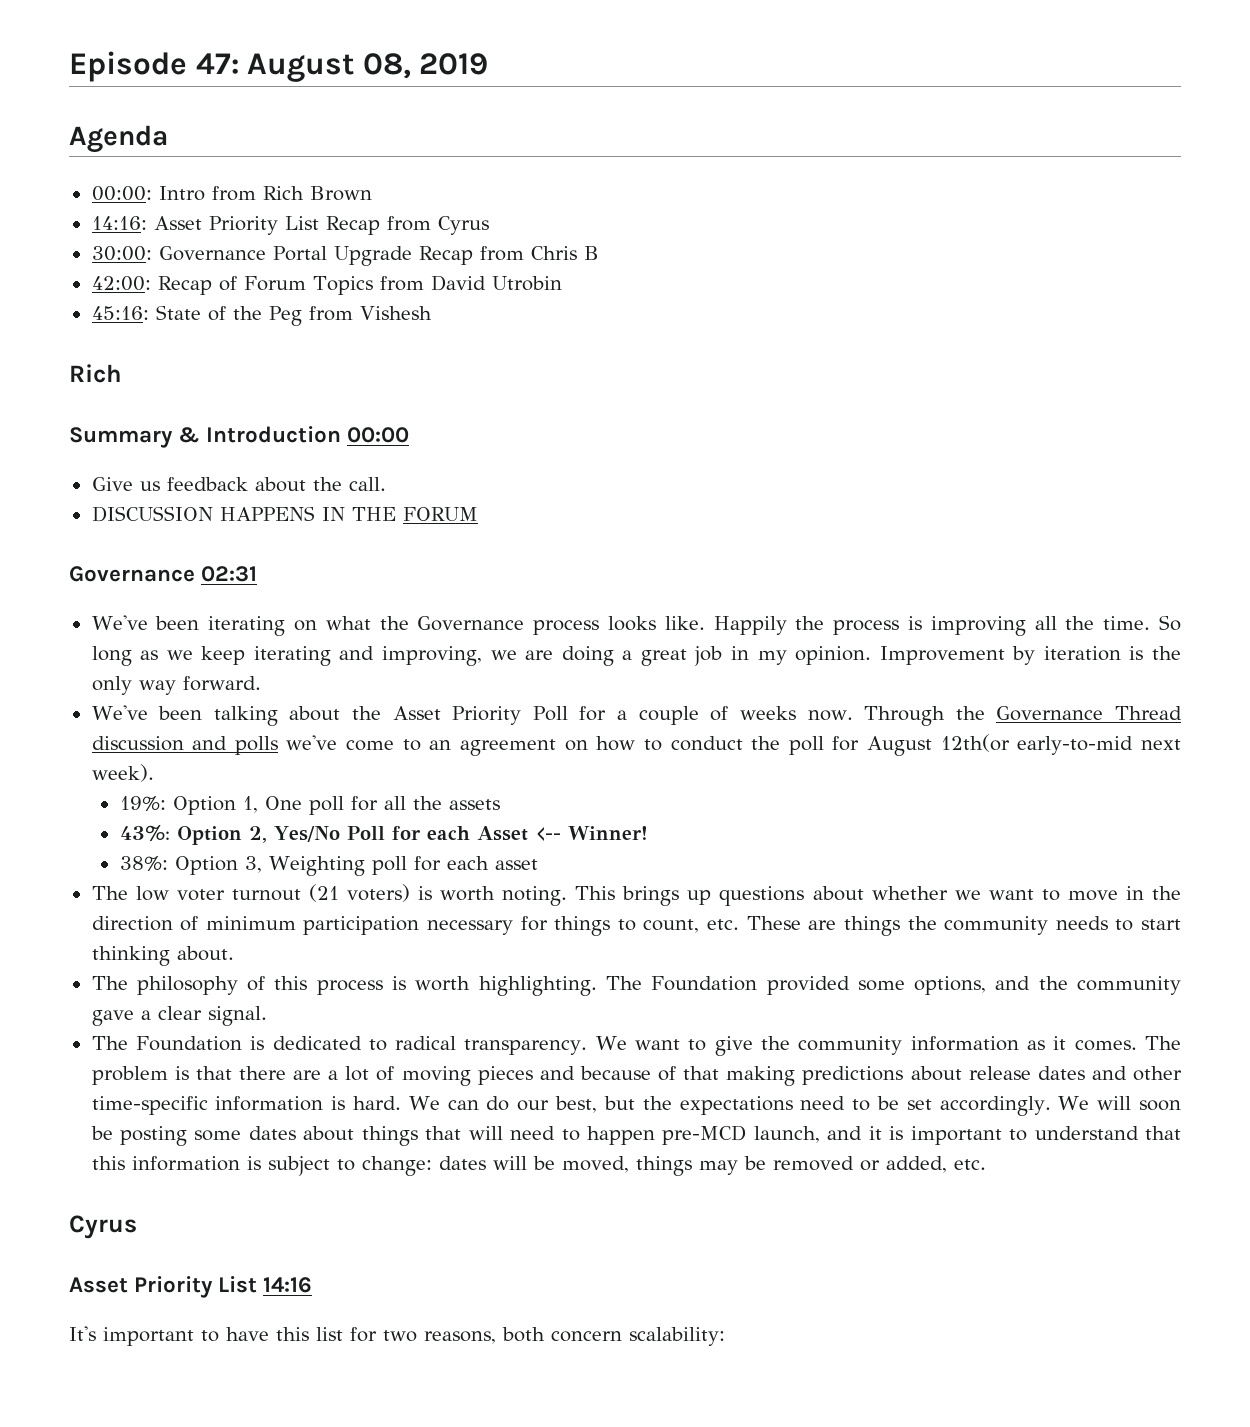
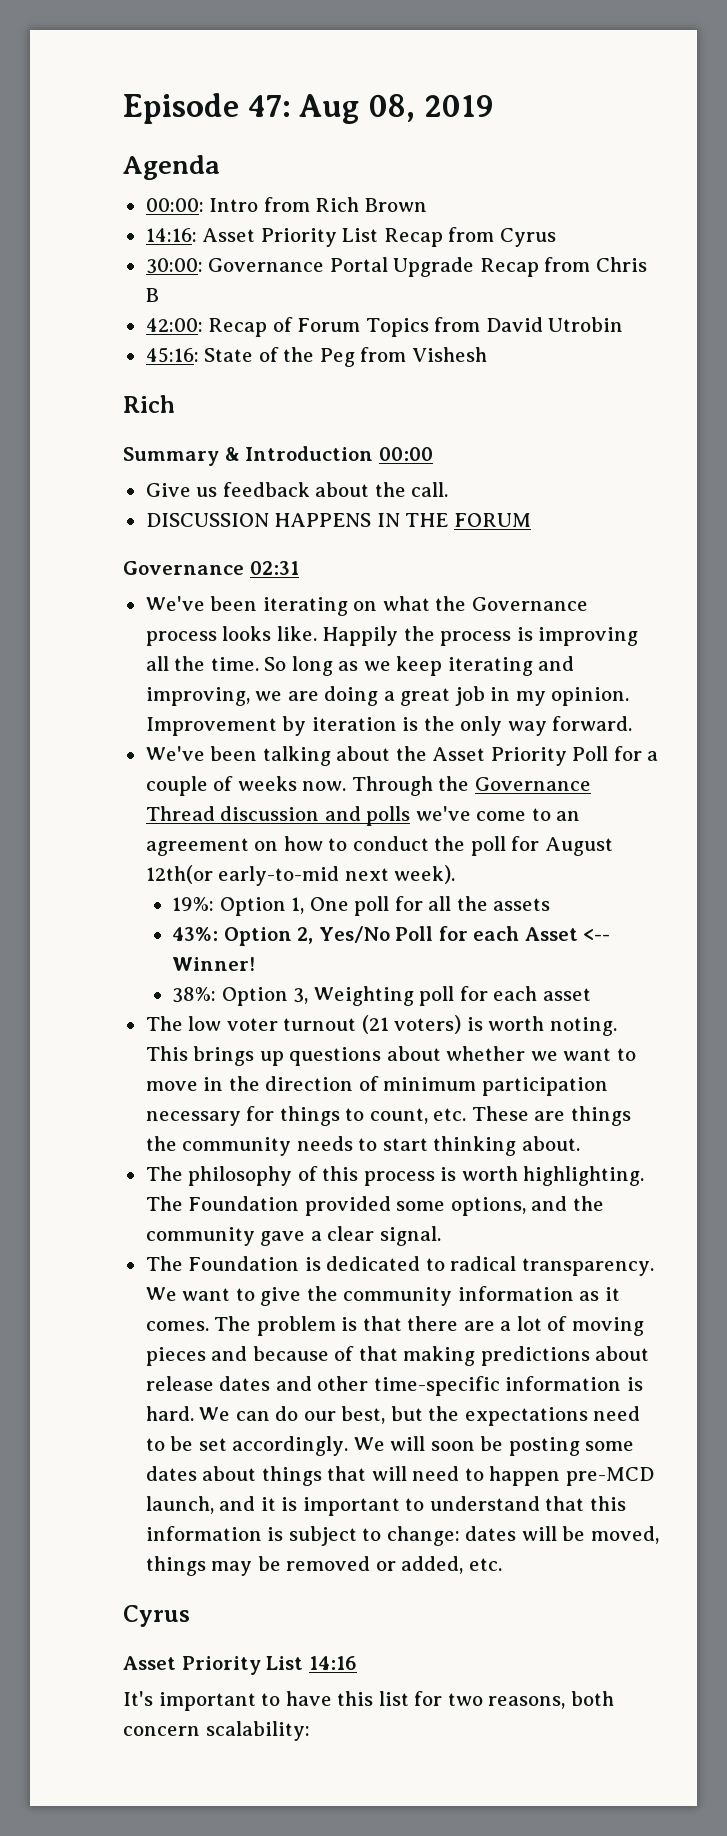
[247,53,355,82] August -> [299,94,361,124] Aug

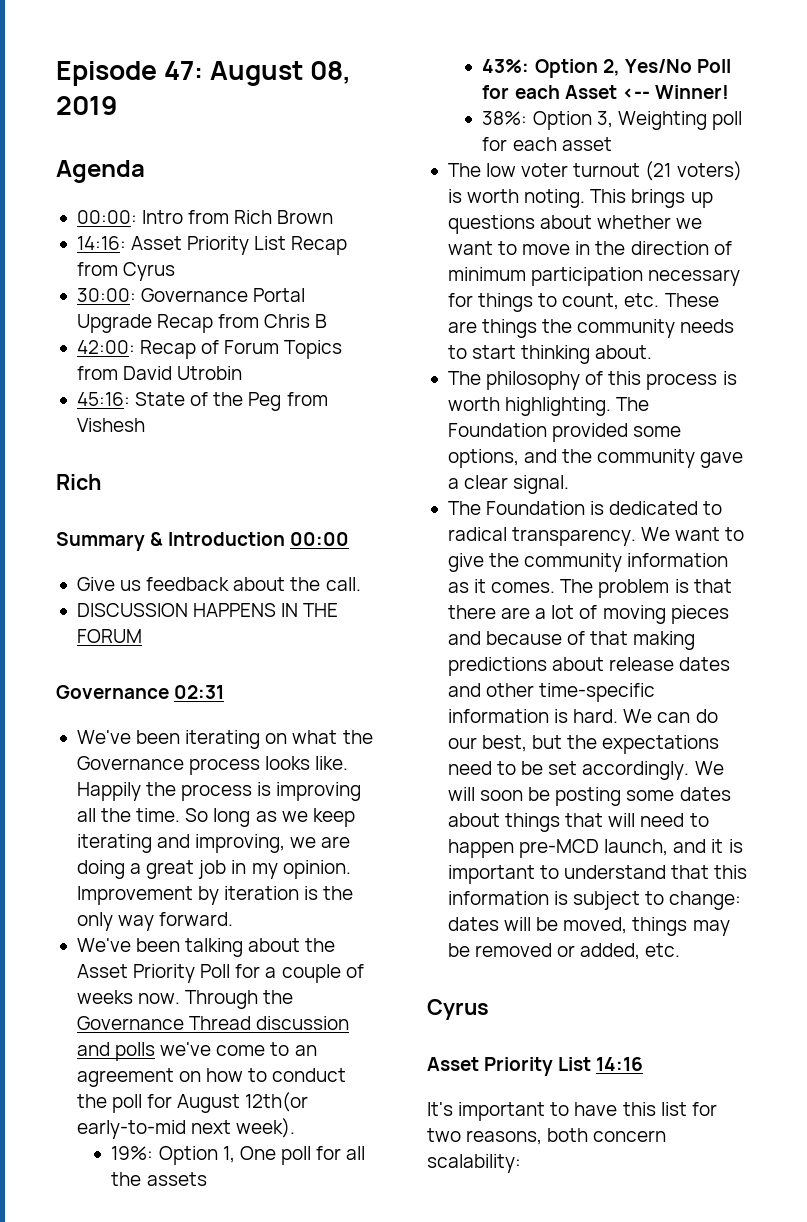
[299,94,361,124] Aug -> [210,61,304,86] August

